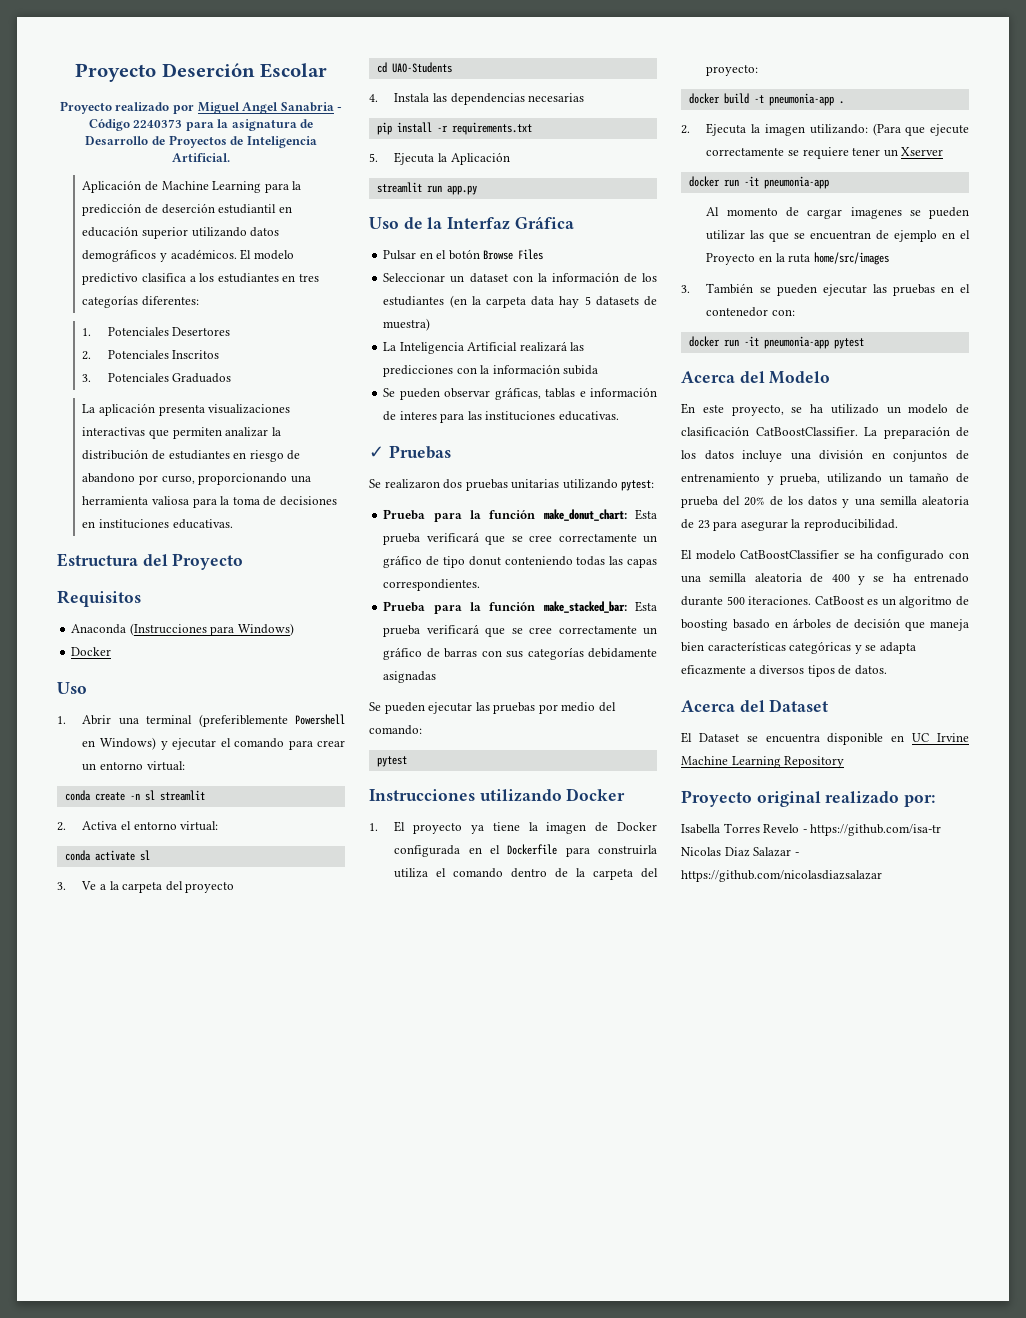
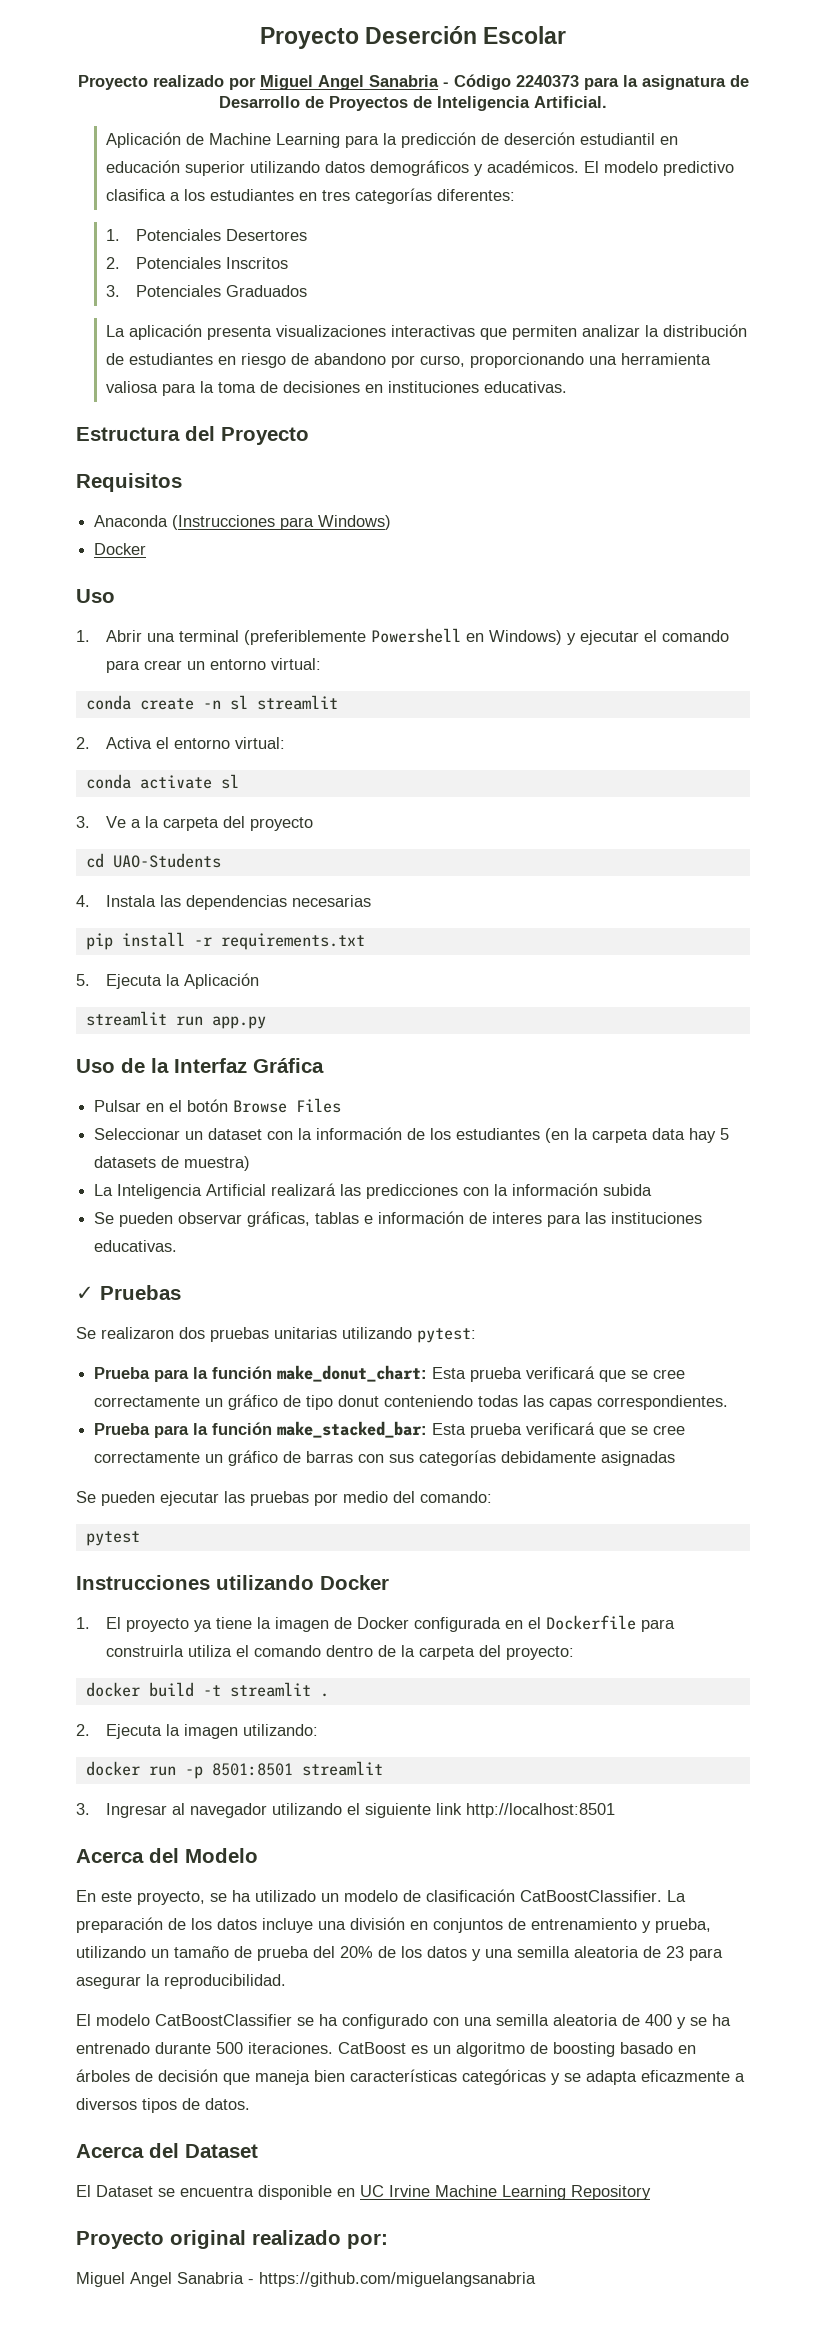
[768,93,834,106] pneumonia-app -> [229,1682,311,1697] streamlit
[872,123,969,136] [706,147,944,159] [688,176,829,189] [706,207,969,219] [706,230,970,242] [706,252,889,265] [681,283,970,296] [706,307,796,317] [688,336,864,349] (Para que ejecute correctamente se requiere tener un Xserver // docker run -it pneumonia-app // Al momento de cargar imagenes se pueden utilizar las que se encuentran de ejemplo en el Proyecto en la ruta home/src/images // 3. También se pueden ejecutar las pruebas en el contenedor con: // docker run -it pneumonia-app pytest -> [85,1761,383,1779] [76,1803,616,1818] // docker run -p 8501:8501 streamlit // 3. Ingresar al navegador utilizando el siguiente link http://localhost:8501
[681,823,942,836] [681,847,799,857] [681,870,882,882] Isabella Torres Revelo - https://github.com/isa-tr Nicolas Diaz Salazar - https://github.com/nicolasdiazsalazar -> [76,2272,536,2287] Miguel Angel Sanabria - https://github.com/miguelangsanabria

